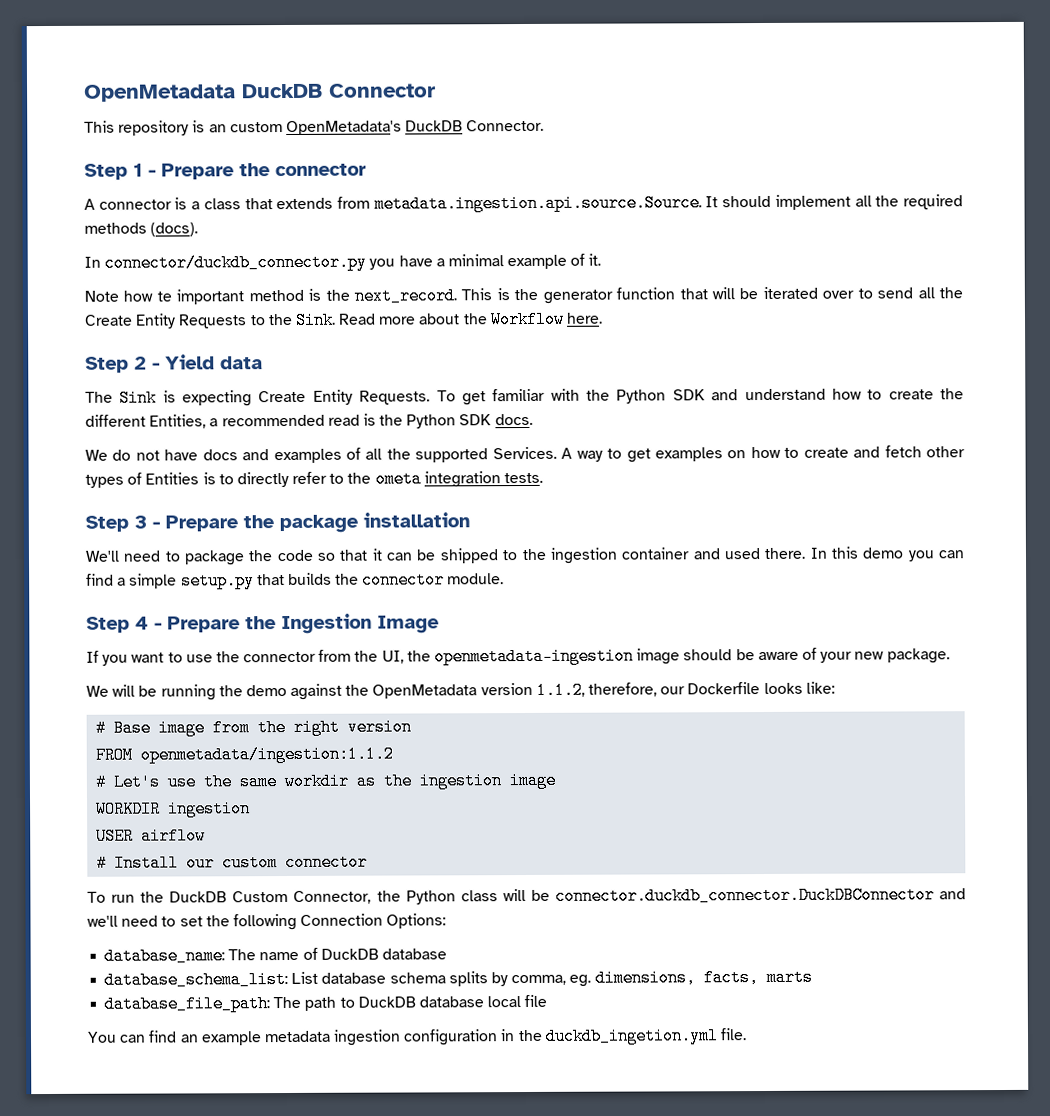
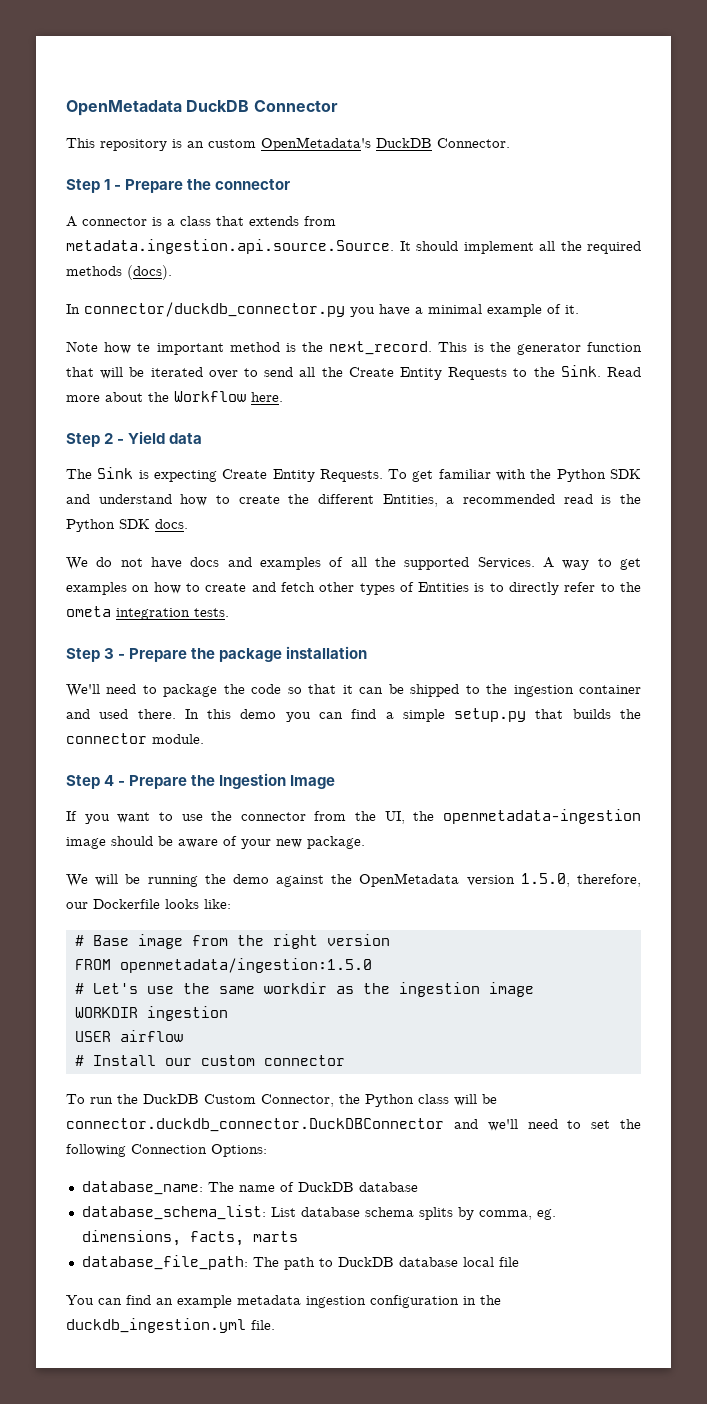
[535,681,585,699] 1.1.2, -> [520,873,570,887] 1.5.0,
[140,745,395,764] openmetadata/ingestion:1.1.2 -> [119,958,372,973] openmetadata/ingestion:1.5.0
[544,1027,719,1045] duckdb_ingetion.yml -> [66,1318,246,1333] duckdb_ingestion.yml

